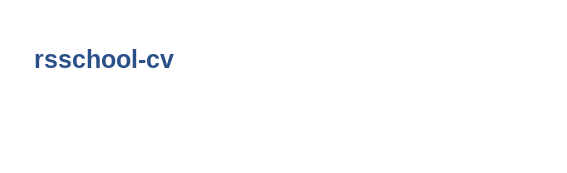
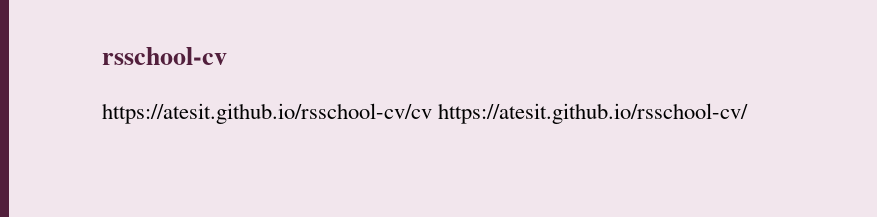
(174, 58) none -> [102,103,749,124] // https://atesit.github.io/rsschool-cv/cv https://atesit.github.io/rsschool-cv/

